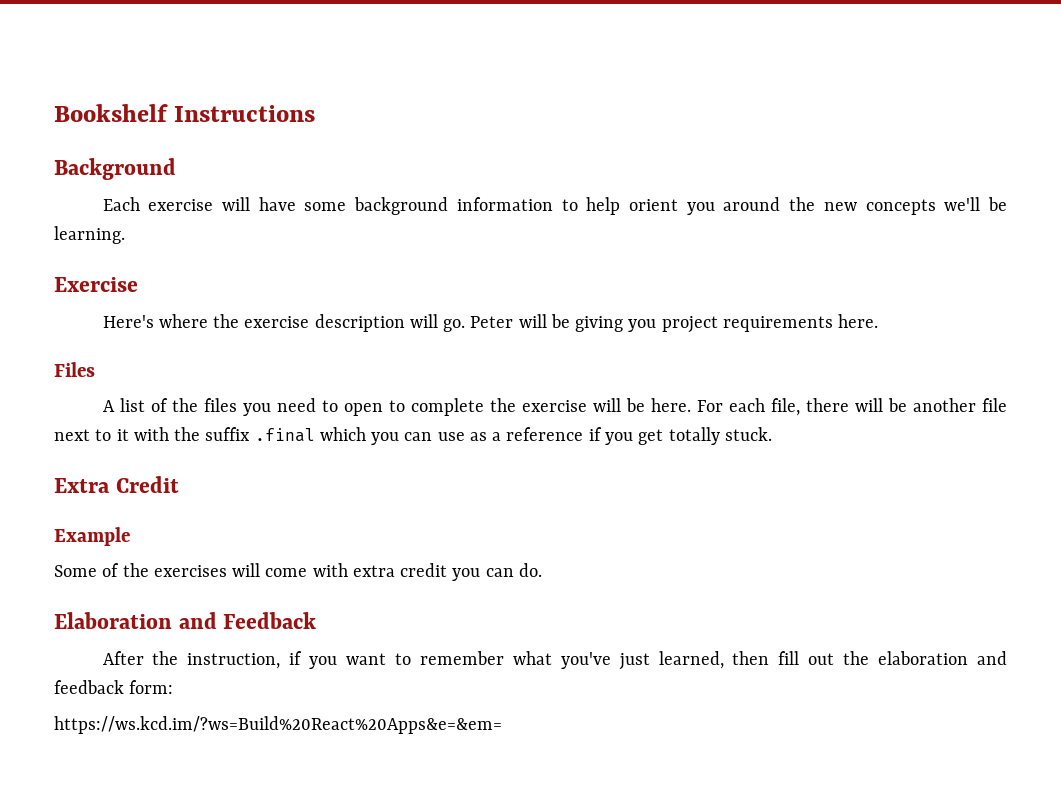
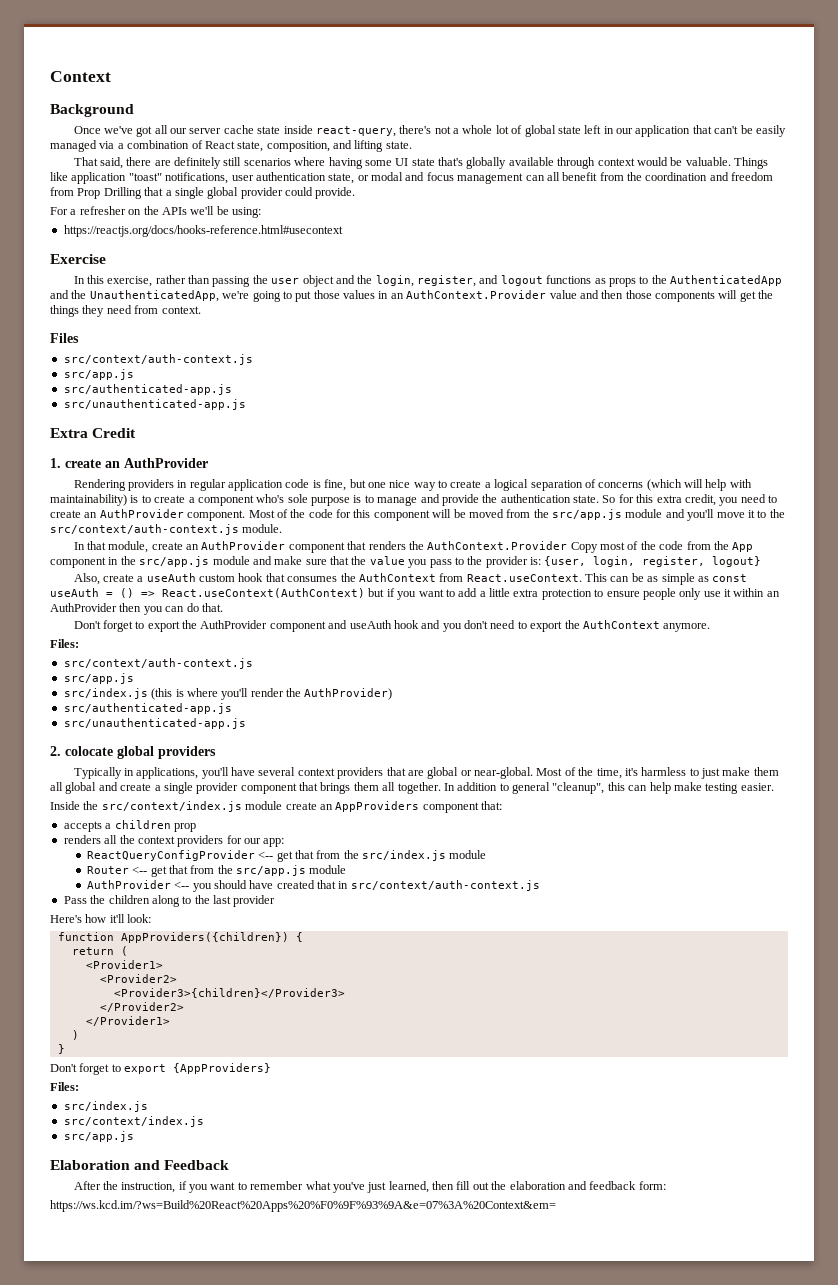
[54,104,316,122] Bookshelf Instructions -> [50,71,111,82] Context
[102,197,1007,215] [54,226,125,244] [54,277,138,292] [102,314,879,333] [54,362,95,377] [102,398,1007,416] [54,427,772,445] [54,476,179,493] [54,527,130,546] [54,563,542,581] Each exercise will have some background information to help orient you around the new concepts we'll be learning. // Exercise // Here's where the exercise description will go. Peter will be giving you project requirements here. // Files // A list of the files you need to open to complete the exercise will be here. For each file, there will be another file next to it with the suffix .final which you can use as a reference if you get totally stuck. // Extra Credit // Example // Some of the exercises will come with extra credit you can do. -> [73,125,786,137] [50,140,412,152] [73,157,769,169] [50,172,774,184] [50,187,356,199] [50,206,261,218] [63,225,343,237] [50,254,106,264] [73,275,783,287] [50,290,774,302] [50,305,201,317] [50,333,79,343] [63,354,253,365] [63,369,134,380] [63,384,232,395] [63,399,246,410] [50,428,137,438] [50,458,208,468] [73,479,752,491] [50,494,777,506] [50,509,785,521] [50,524,283,535] [73,541,754,553] [50,556,762,568] [73,573,748,585] [50,588,780,600] [50,603,223,615] [73,620,711,632] [50,639,79,648] [63,658,253,669] [63,673,134,684] [63,688,393,700] [63,703,232,714] [63,718,246,729] [50,746,216,759] [73,767,779,779] [50,782,774,794] [50,801,502,813] [63,820,196,832] [63,835,285,847] [86,850,487,862] [86,865,347,877] [86,880,540,892] [63,895,276,907] [50,914,152,923] [57,932,303,943] [71,946,128,956] [85,960,163,969] [99,974,177,983] [113,988,345,998] [99,1002,184,1012] [85,1016,170,1026] [71,1030,79,1040] [57,1044,65,1054] [50,1063,272,1075] [50,1082,79,1091] [63,1101,148,1112] [63,1116,204,1127] [63,1131,134,1142] Once we've got all our server cache state inside react-query, there's not a whole lot of global state left in our application that can't be easily managed via a combination of React state, composition, and lifting state. // That said, there are definitely still scenarios where having some UI state that's globally available through context would be valuable. Things like application "toast" notifications, user authentication state, or modal and focus management can all benefit from the coordination and freedom from Prop Drilling that a single global provider could provide. // For a refresher on the APIs we'll be using: // https://reactjs.org/docs/hooks-reference.html#usecontext // Exercise // In this exercise, rather than passing the user object and the login, register, and logout functions as props to the AuthenticatedApp and the UnauthenticatedApp, we're going to put those values in an AuthContext.Provider value and then those components will get the things they need from context. // Files // src/context/auth-context.js // src/app.js // src/authenticated-app.js // src/unauthenticated-app.js // Extra Credit // 1. create an AuthProvider // Rendering providers in regular application code is fine, but one nice way to create a logical separation of concerns (which will help with maintainability) is to create a component who's sole purpose is to manage and provide the authentication state. So for this extra credit, you need to create an AuthProvider component. Most of the code for this component will be moved from the src/app.js module and you'll move it to the src/context/auth-context.js module. // In that module, create an AuthProvider component that renders the AuthContext.Provider Copy most of the code from the App component in the src/app.js module and make sure that the value you pass to the provider is: {user, login, register, logout} // Also, create a useAuth custom hook that consumes the AuthContext from React.useContext. This can be as simple as const useAuth = () => React.useContext(AuthContext) but if you want to add a little extra protection to ensure people only use it within an AuthProvider then you can do that. // Don't forget to export the AuthProvider component and useAuth hook and you don't need to export the AuthContext anymore. // Files: // src/context/auth-context.js // src/app.js // src/index.js (this is where you'll render the AuthProvider) // src/authenticated-app.js // src/unauthenticated-app.js // 2. colocate global providers // Typically in applications, you'll have several context providers that are global or near-global. Most of the time, it's harmless to just make them all global and create a single provider component that brings them all together. In addition to general "cleanup", this can help make testing easier. // Inside the src/context/index.js module create an AppProviders component that: // accepts a children prop // renders all the context providers for our app: // ReactQueryConfigProvider <-- get that from the src/index.js module // Router <-- get that from the src/app.js module // AuthProvider <-- you should have created that in src/context/auth-context.js // Pass the children along to the last provider // Here's how it'll look: // function AppProviders({children}) { // return ( // <Provider1> // <Provider2> // <Provider3>{children}</Provider3> // </Provider2> // </Provider1> // ) // } // Don't forget to export {AppProviders} // Files: // src/index.js // src/context/index.js // src/app.js
[54,716,502,734] https://ws.kcd.im/?ws=Build%20React%20Apps&e=&em= -> [50,1200,556,1212] https://ws.kcd.im/?ws=Build%20React%20Apps%20%F0%9F%93%9A&e=07%3A%20Context&em=

